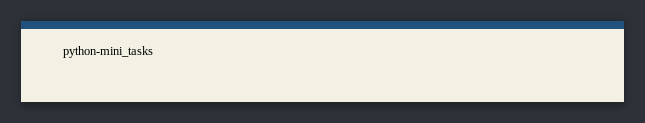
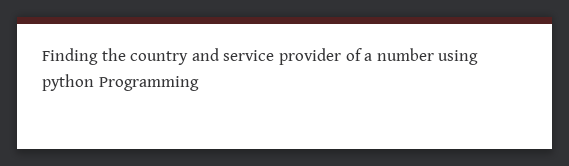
[63,46,153,58] python-mini_tasks -> [42,48,479,65] [42,74,199,91] Finding the country and service provider of a number using python Programming

